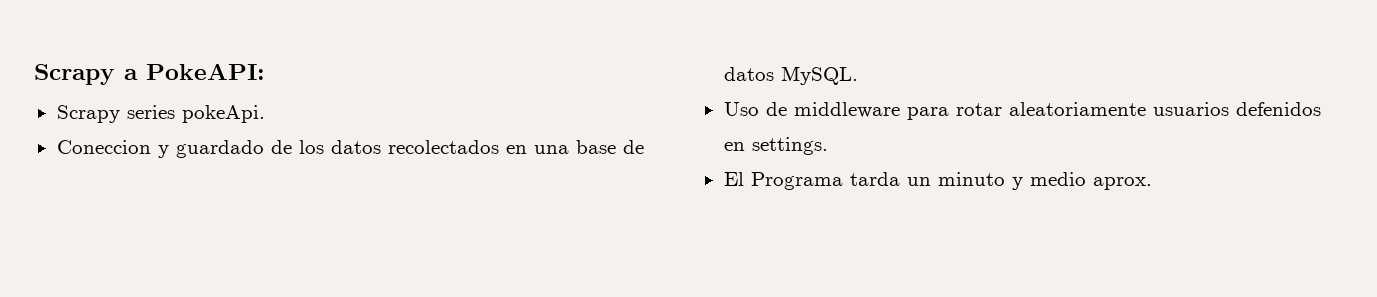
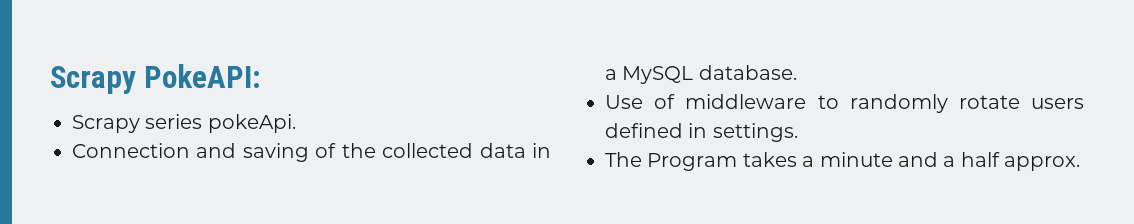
[34,64,138,85] Scrapy a -> [50,66,136,94] Scrapy
[56,140,644,158] [723,66,858,85] [723,102,1321,120] [723,137,828,155] [723,172,1152,190] Coneccion y guardado de los datos recolectados en una base de datos MySQL. // Uso de middleware para rotar aleatoriamente usuarios defenidos en settings. // El Programa tarda un minuto y medio aprox. -> [72,143,551,162] [605,65,797,84] [605,94,1084,113] [605,123,798,142] [605,152,1081,171] Connection and saving of the collected data in a MySQL database. // Use of middleware to randomly rotate users defined in settings. // The Program takes a minute and a half approx.

